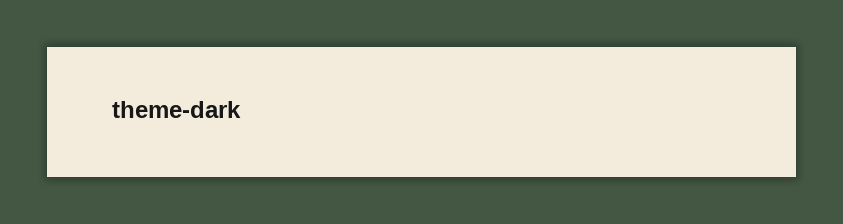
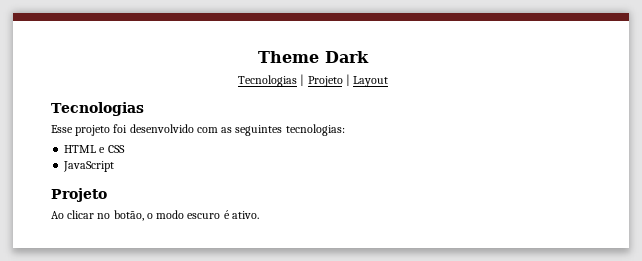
[112,101,241,118] theme-dark -> [258,51,369,63] [238,74,388,87] [51,102,144,116] [51,124,345,136] [64,145,125,153] [63,161,115,172] [51,188,107,202] [51,210,259,221] Theme Dark // Tecnologias | Projeto | Layout // Tecnologias // Esse projeto foi desenvolvido com as seguintes tecnologias: // HTML e CSS // JavaScript // Projeto // Ao clicar no botão, o modo escuro é ativo.

